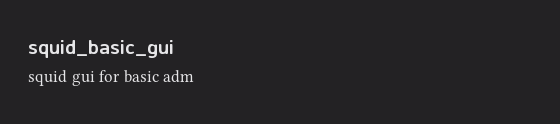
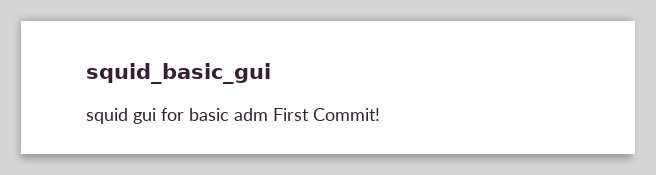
(195, 76) none -> [273,108,380,121] First Commit!

